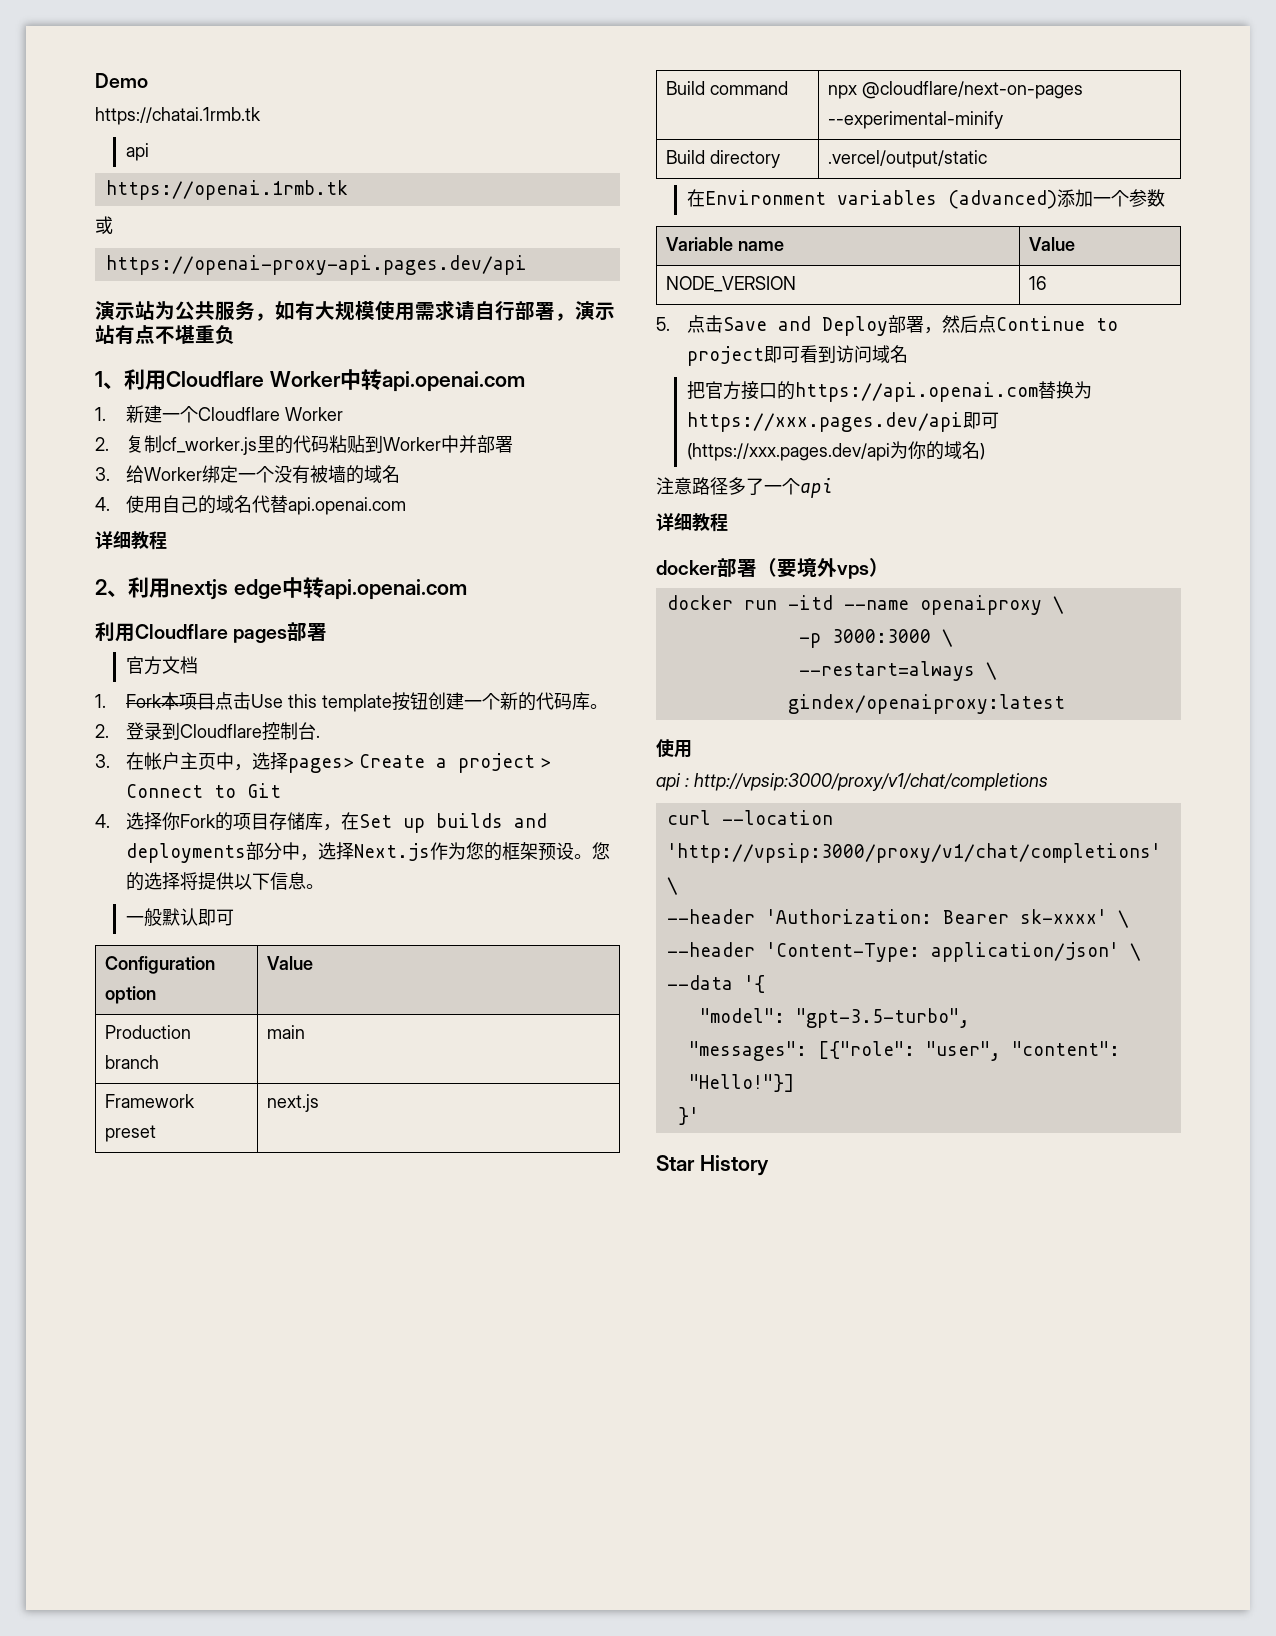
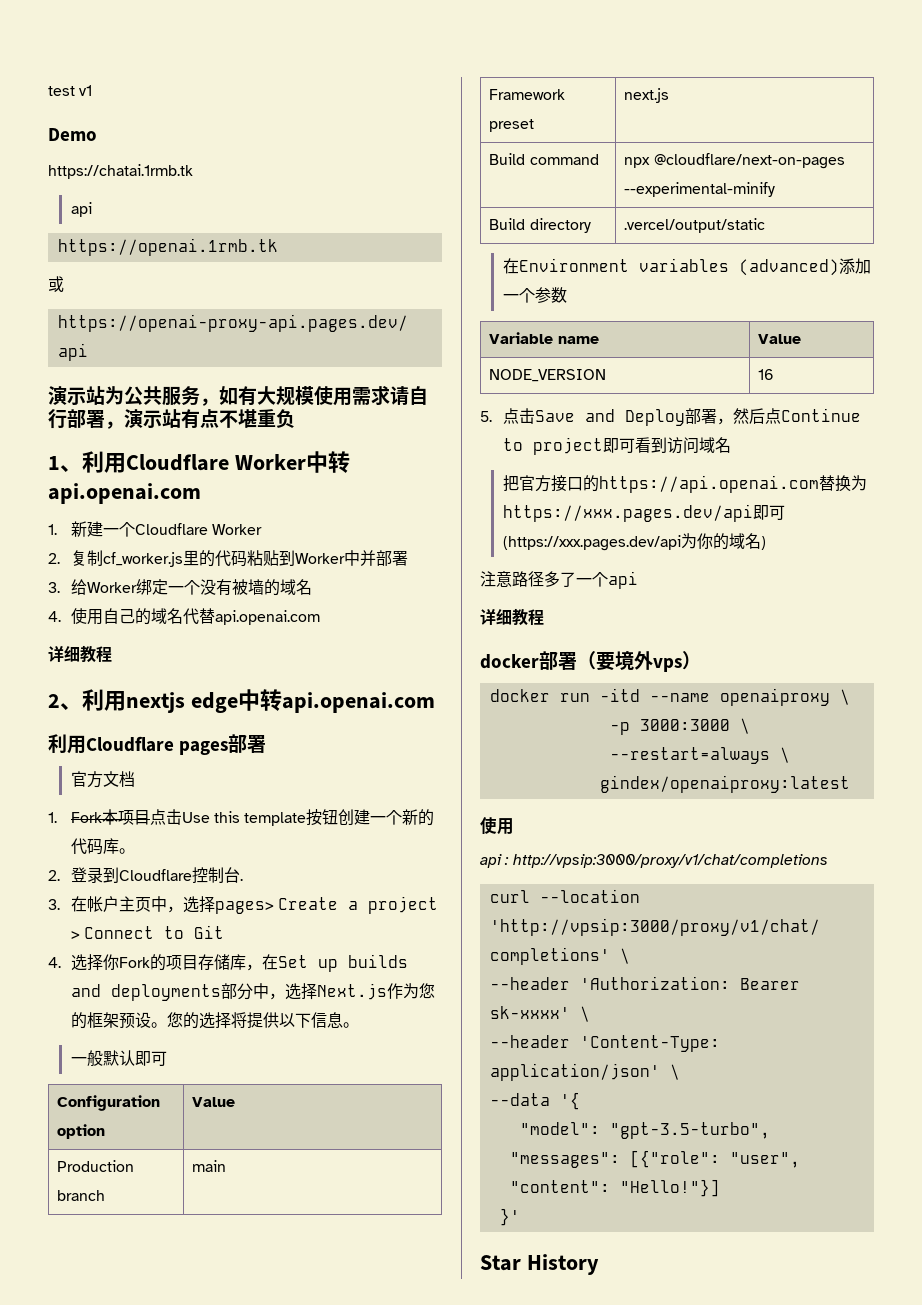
(95, 80) none -> [48,85,93,96] test v1 //

